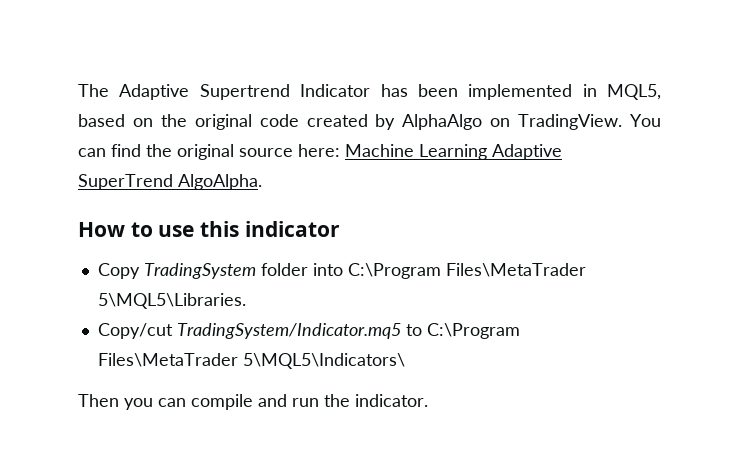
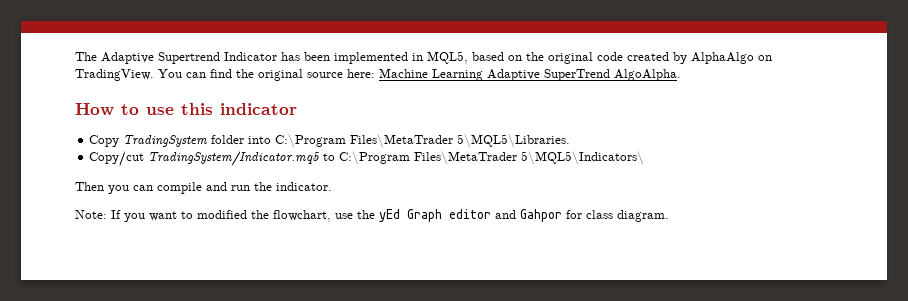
(428, 400) none -> [75,209,669,222] // Note: If you want to modified the flowchart, use the yEd Graph editor and Gahpor for class diagram.

